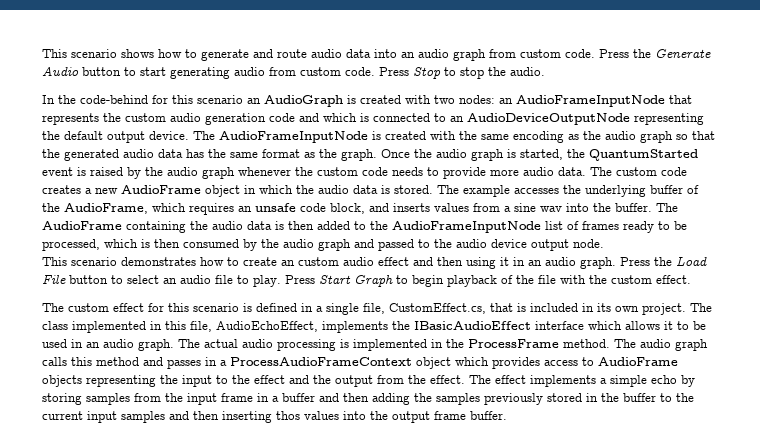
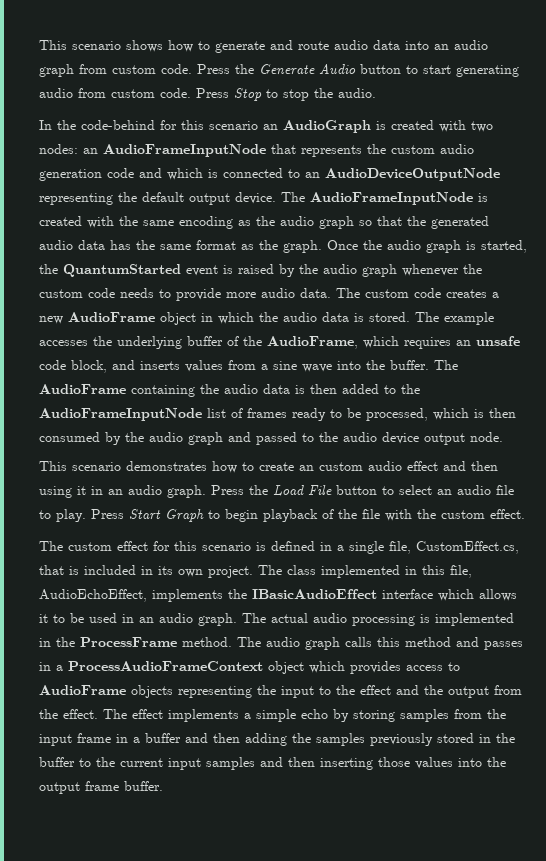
[540,206,562,212] wav -> [302,364,332,372] wave
[276,411,300,420] thos -> [378,757,410,767] those

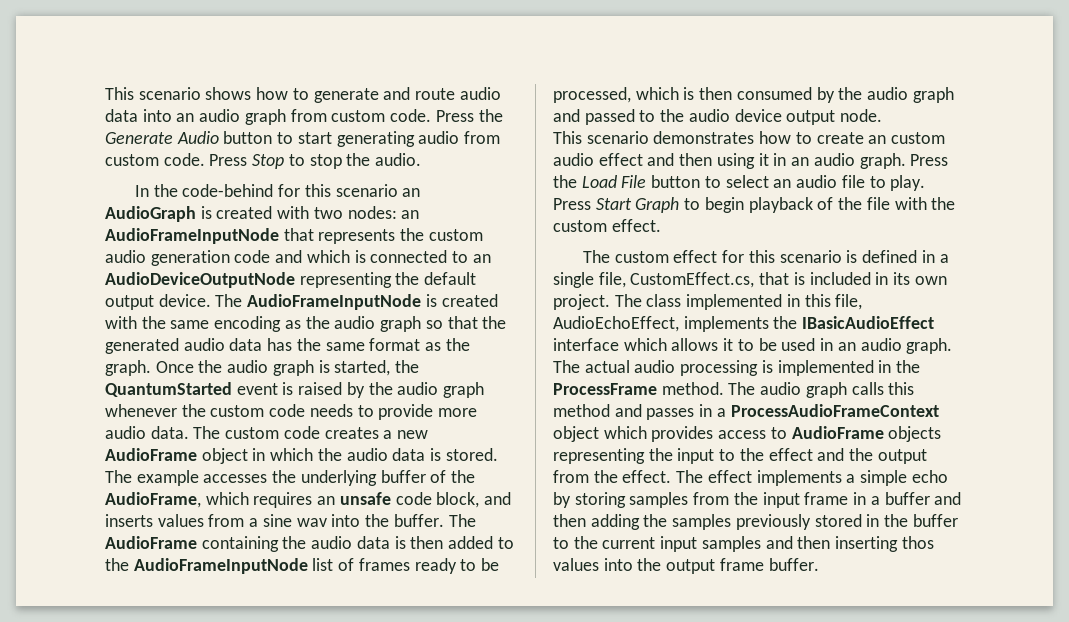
[302,364,332,372] wave -> [296,518,327,527] wav
[378,757,410,767] those -> [901,536,934,549] thos

